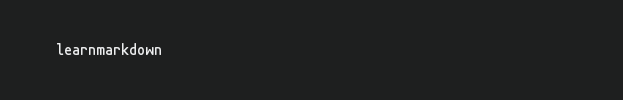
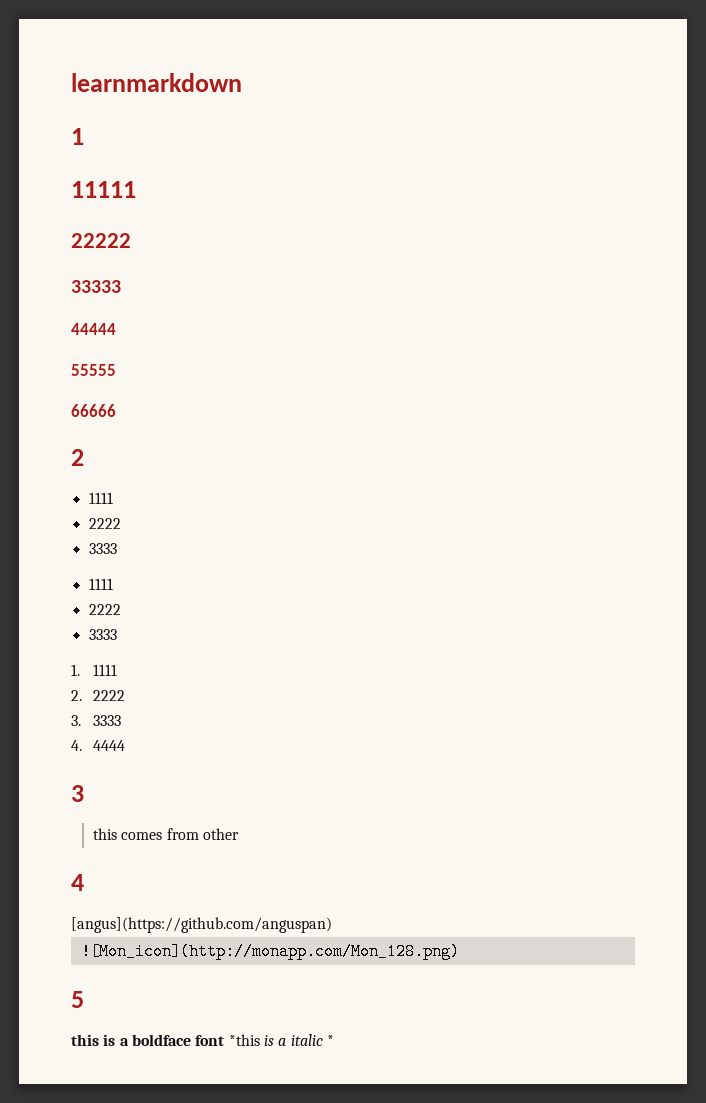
(162, 49) none -> [71,128,84,145] [71,181,136,198] [71,233,131,248] [71,280,121,293] [71,323,116,335] [71,364,116,376] [71,404,116,417] [71,449,84,466] [88,492,113,504] [88,518,121,529] [88,543,117,554] [88,578,113,590] [88,604,121,615] [88,629,117,640] [71,664,117,676] [71,690,125,701] [71,715,121,726] [71,740,125,751] [71,785,84,802] [92,828,239,840] [71,874,84,891] [71,917,332,933] [80,943,460,960] [71,991,84,1008] [71,1034,334,1046] // 1 // 11111 // 22222 // 33333 // 44444 // 55555 // 66666 // 2 // 1111 // 2222 // 3333 // 1111 // 2222 // 3333 // 1. 1111 // 2. 2222 // 3. 3333 // 4. 4444 // 3 // this comes from other // 4 // [angus](https://github.com/anguspan) // ![Mon_icon](http://monapp.com/Mon_128.png) // 5 // this is a boldface font *this is a italic *

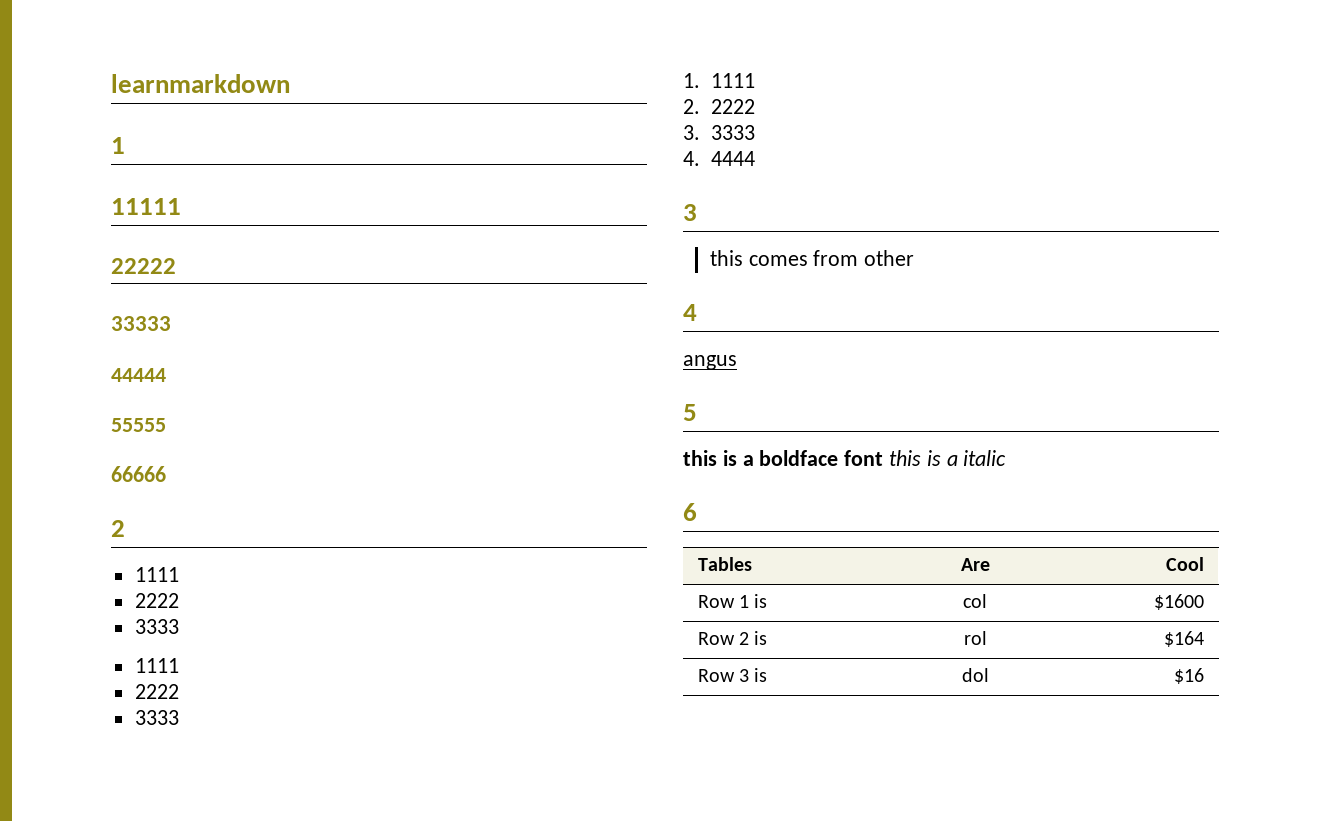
[71,917,332,933] [80,943,460,960] [angus](https://github.com/anguspan) // ![Mon_icon](http://monapp.com/Mon_128.png) -> [683,355,737,370] angus
[228,1034,260,1046] *this -> [889,450,922,466] this
[326,1035,334,1046] * -> [683,503,697,521] [697,557,752,571] [960,558,990,571] [1166,557,1205,571] [697,594,768,608] [963,594,987,608] [1154,594,1205,610] [697,631,768,645] [963,631,987,645] [1164,631,1205,647] [697,668,768,682] [961,668,989,682] [1174,668,1205,684] // 6 // Tables | Are | Cool // Row 1 is | col | $1600 // Row 2 is | rol | $164 // Row 3 is | dol | $16

